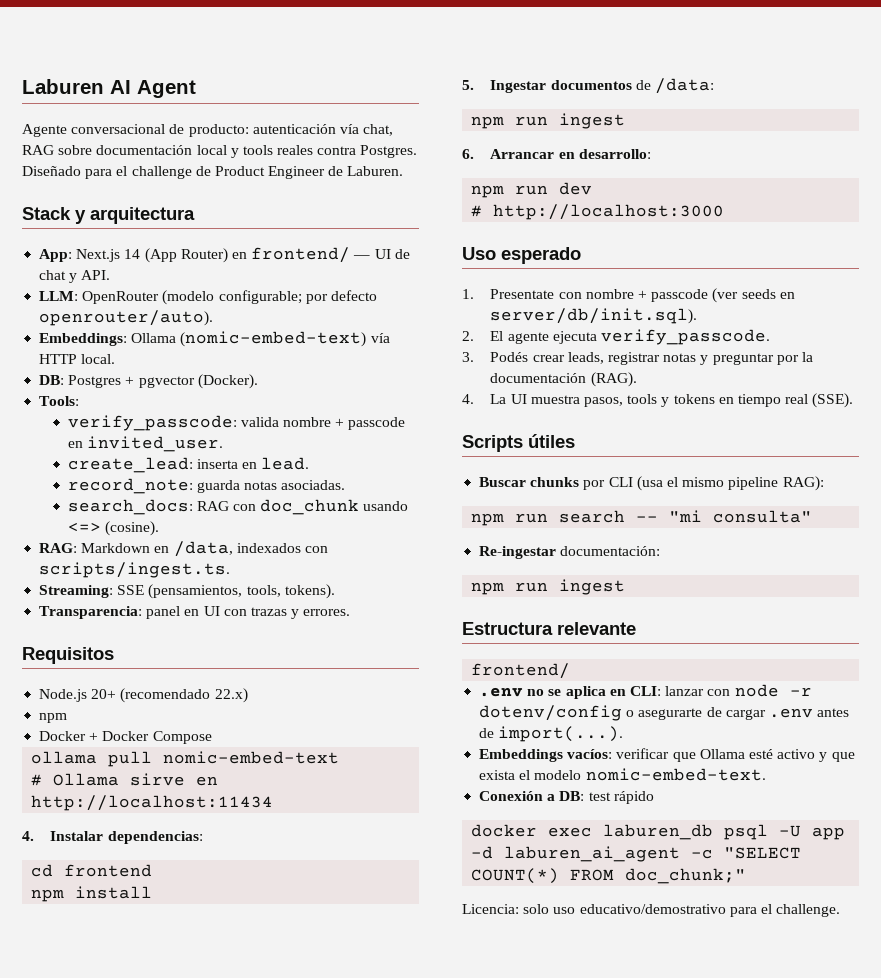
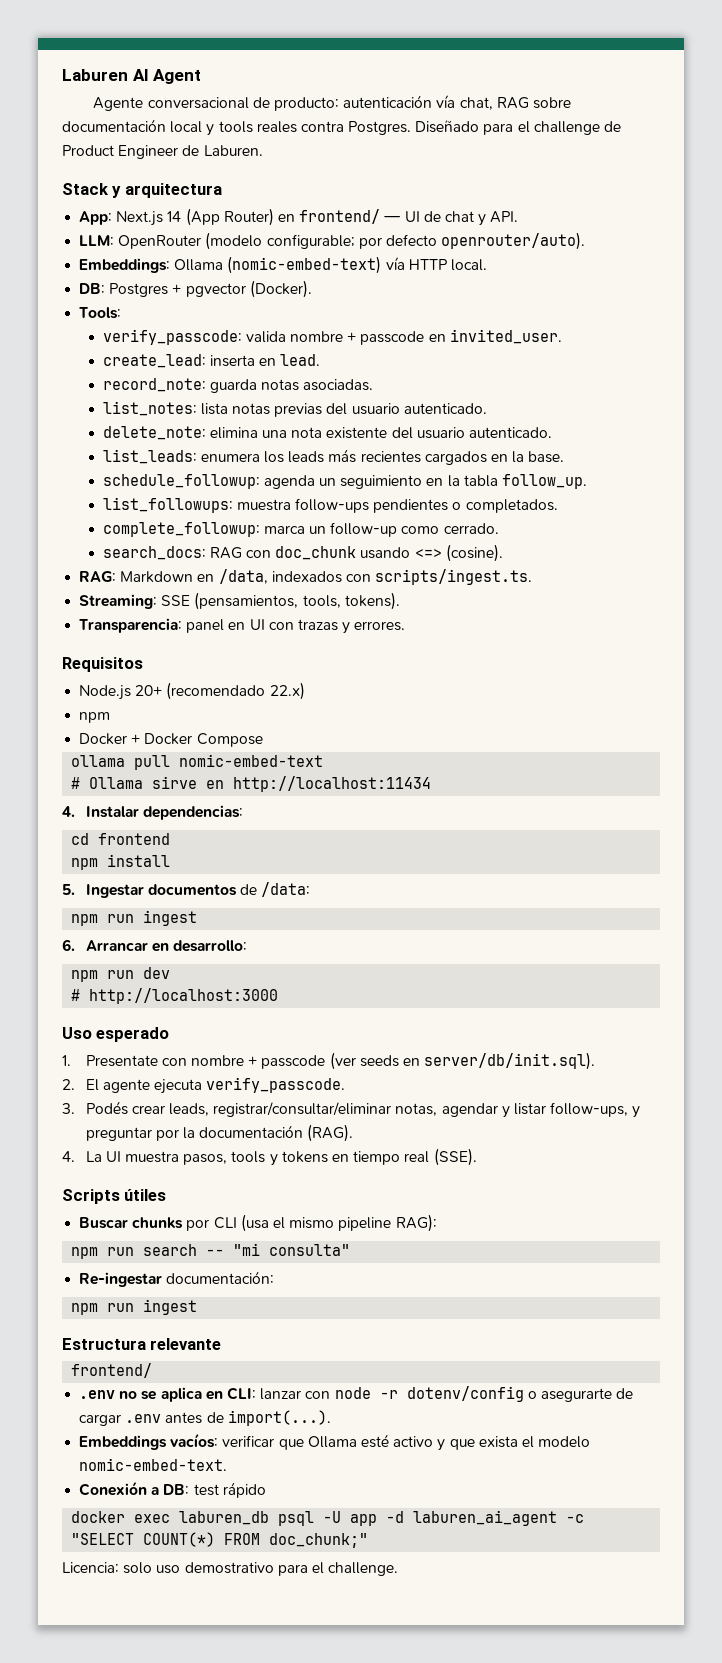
(346, 485) none -> [102,401,487,417] [102,426,553,440] [102,449,565,465] [102,474,588,489] [102,497,558,513] [102,522,499,537] // list_notes: lista notas previas del usuario autenticado. // delete_note: elimina una nota existente del usuario autenticado. // list_leads: enumera los leads más recientes cargados en la base. // schedule_followup: agenda un seguimiento en la tabla follow_up. // list_followups: muestra follow-ups pendientes o completados. // complete_followup: marca un follow-up como cerrado.
[608,352,697,365] registrar notas -> [213,1102,629,1118] registrar/consultar/eliminar notas, agendar y listar follow-ups,
[579,904,726,914] educativo/demostrativo -> [184,1562,274,1574] demostrativo

